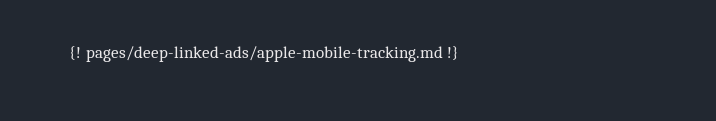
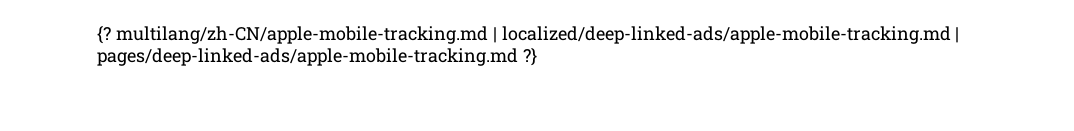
[69,46,460,62] {! pages/deep-linked-ads/apple-mobile-tracking.md !} -> [97,25,960,44] [97,47,537,66] {? multilang/zh-CN/apple-mobile-tracking.md | localized/deep-linked-ads/apple-mobile-tracking.md | pages/deep-linked-ads/apple-mobile-tracking.md ?}

